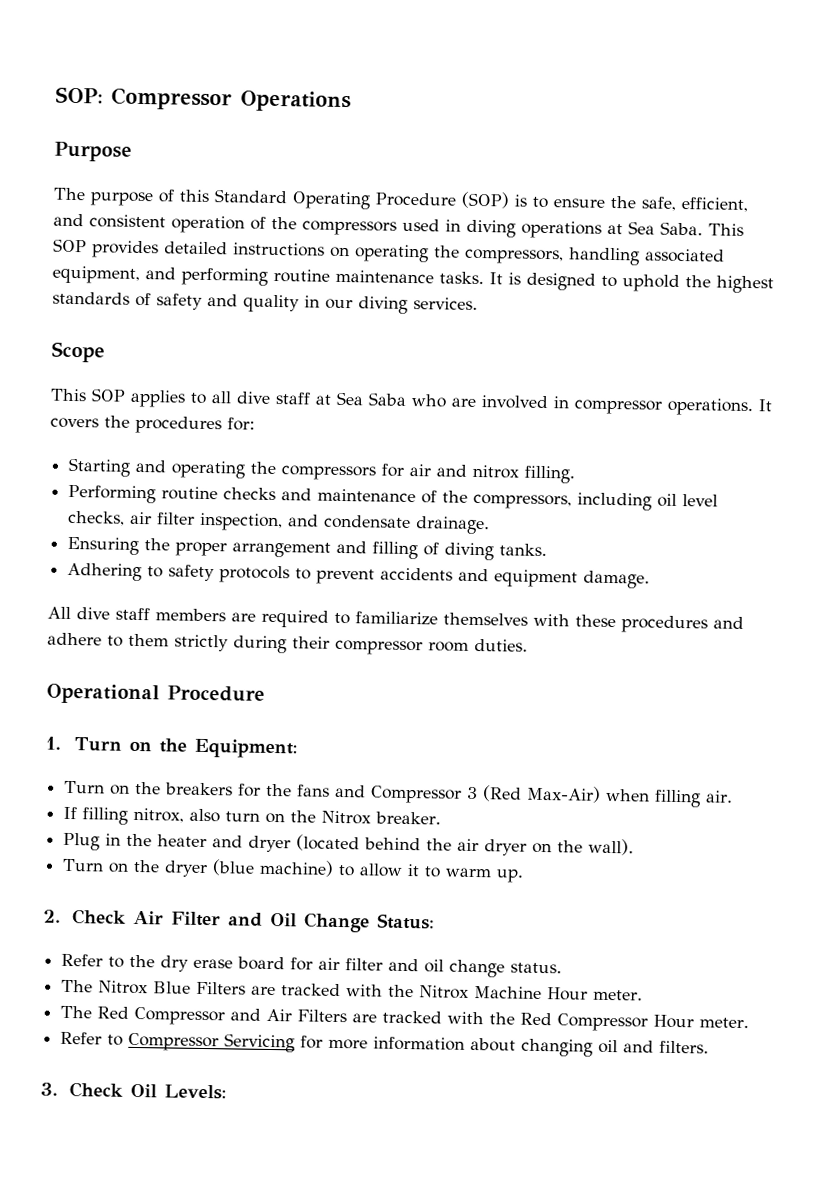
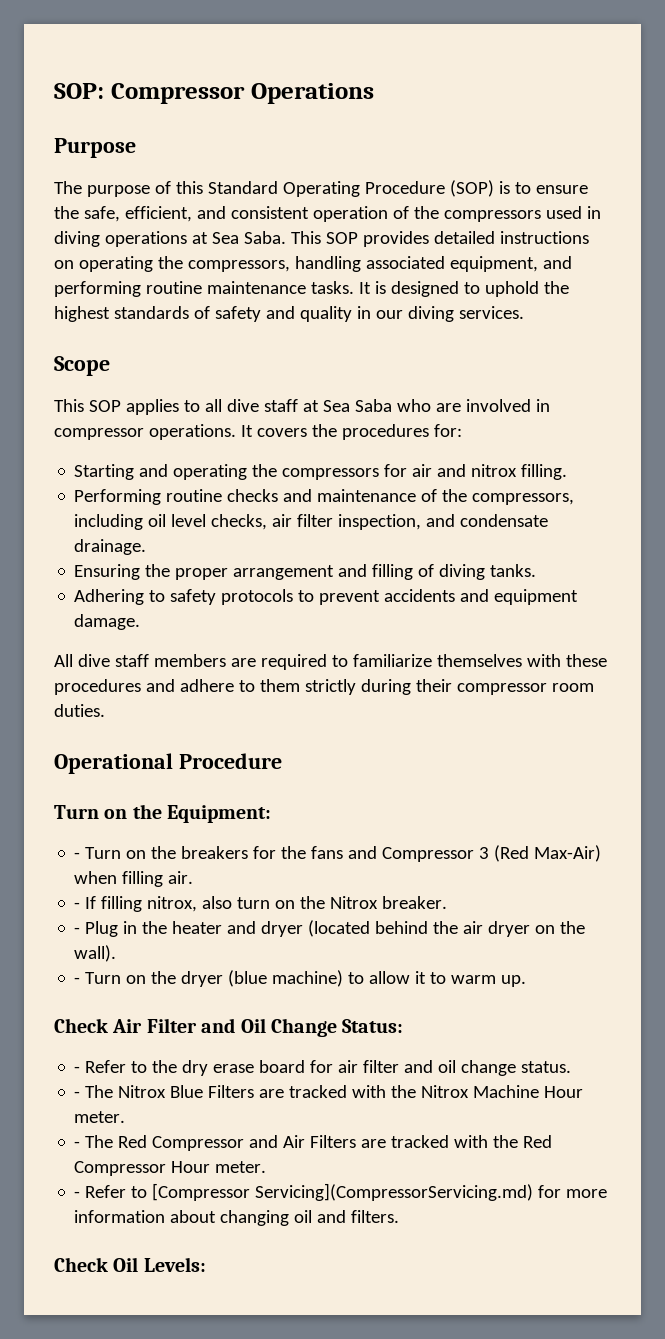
[45,736,61,750] 1. -> (282, 761) none
(298, 748) none -> [74,852,81,859] -
(734, 796) none -> [74,902,81,909] -
(442, 818) none -> [74,927,81,934] -
(635, 847) none -> [74,977,81,984] -
[43,909,61,923] 2. -> (527, 981) none
(435, 921) none -> [74,1066,81,1073] -
(563, 968) none -> [74,1091,81,1098] -
(644, 995) none -> [74,1141,81,1148] -
[60,1031,296,1053] Refer to Compressor Servicing -> [74,1183,534,1201] - Refer to [Compressor Servicing](CompressorServicing.md)
[40,1082,58,1096] 3. -> (400, 1216) none

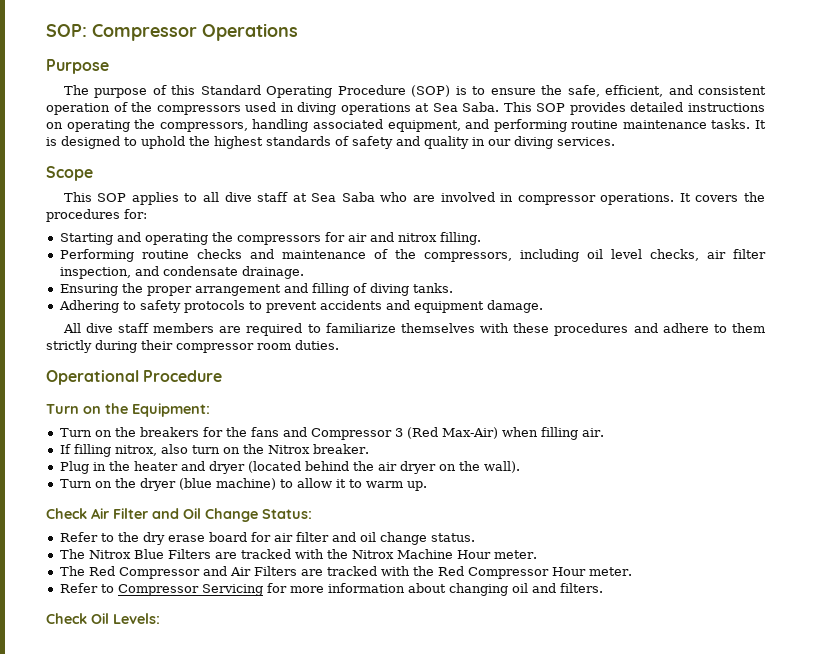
[74,852,81,859] - -> (210, 410) none
[74,902,81,909] - -> (604, 432) none
[74,927,81,934] - -> (369, 449) none
[74,977,81,984] - -> (520, 467) none
[74,1066,81,1073] - -> (312, 514) none
[74,1091,81,1098] - -> (475, 537) none
[74,1141,81,1148] - -> (537, 554) none
[74,1183,534,1201] - Refer to [Compressor Servicing](CompressorServicing.md) -> [59,583,263,596] Refer to Compressor Servicing

